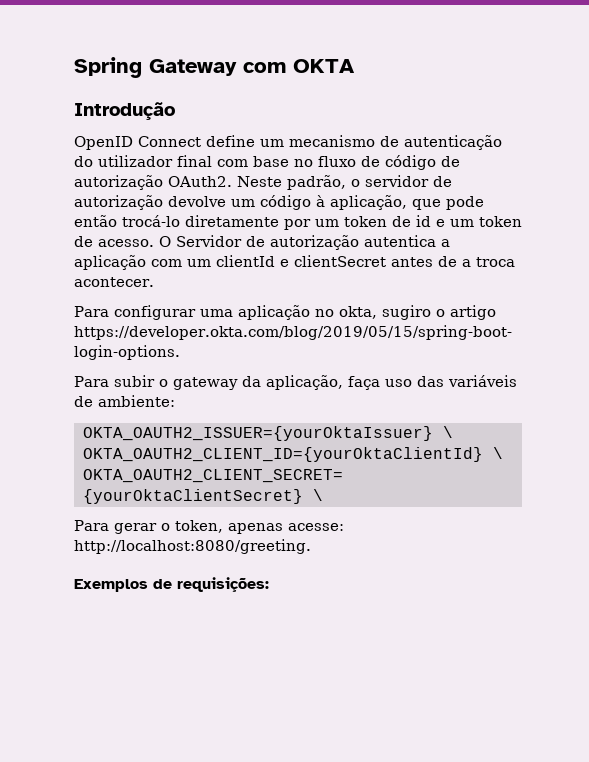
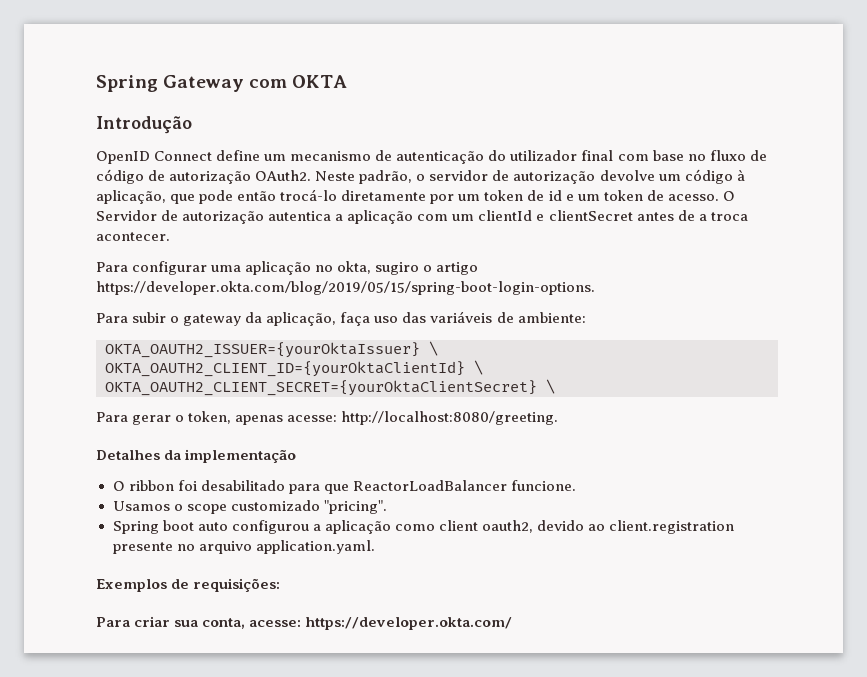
[74,577,269,592] Exemplos de requisições: -> [96,449,297,463] [112,480,576,494] [112,500,387,514] [112,520,735,534] [112,540,375,554] [96,578,281,592] [96,616,513,630] Detalhes da implementação // O ribbon foi desabilitado para que ReactorLoadBalancer funcione. // Usamos o scope customizado "pricing". // Spring boot auto configurou a aplicação como client oauth2, devido ao client.registration presente no arquivo application.yaml. // Exemplos de requisições: // Para criar sua conta, acesse: https://developer.okta.com/

